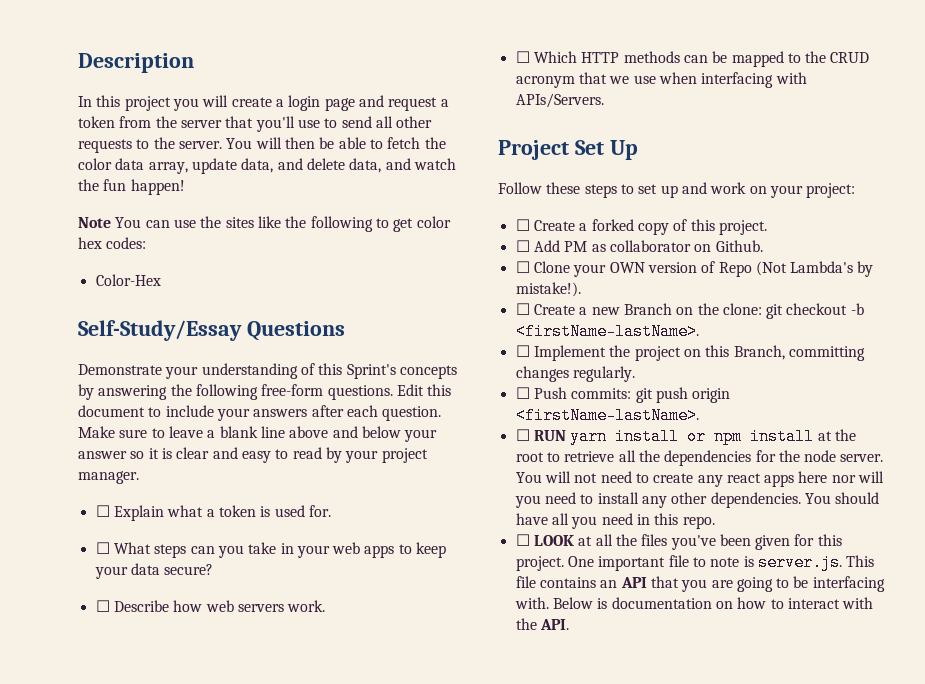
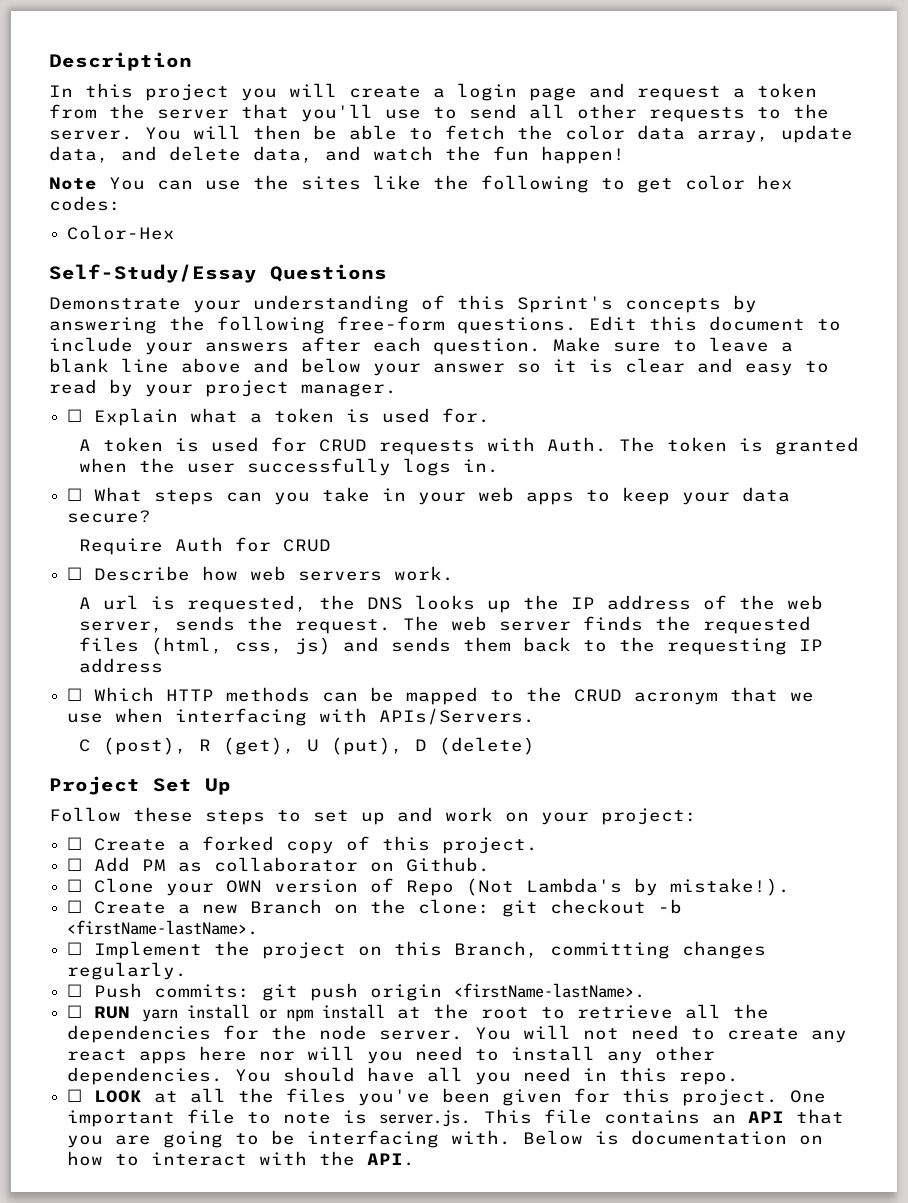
(331, 511) none -> [78,437,859,455] [78,458,499,476] // A token is used for CRUD requests with Auth. The token is granted when the user successfully logs in.
(214, 569) none -> [78,537,331,555] // Require Auth for CRUD
(326, 606) none -> [78,595,823,613] [78,616,811,634] [78,637,823,655] [78,658,163,673] // A url is requested, the DNS looks up the IP address of the web server, sends the request. The web server finds the requested files (html, css, js) and sends them back to the requesting IP address
(604, 100) none -> [78,737,535,755] // C (post), R (get), U (put), D (delete)

